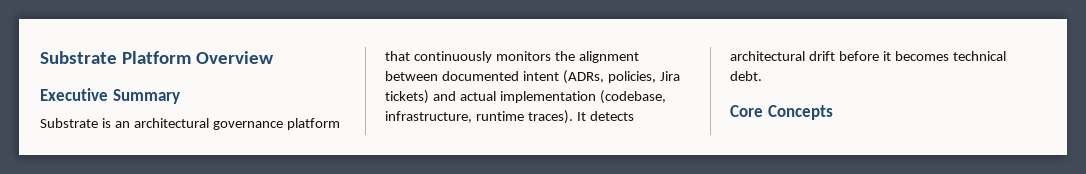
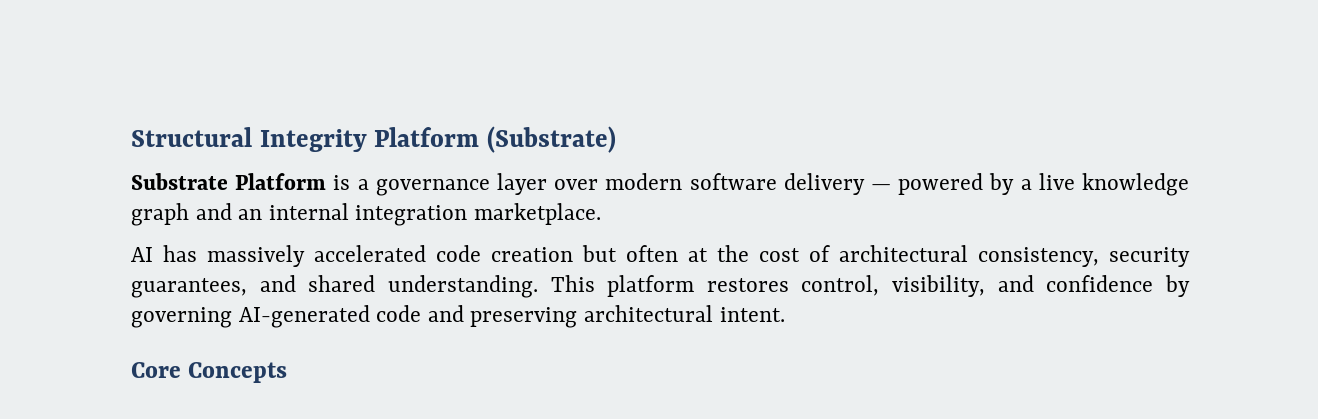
[40,51,274,64] [40,88,180,104] [40,118,340,130] [385,51,639,63] [385,70,680,84] [385,90,666,104] [385,110,634,124] [730,51,1006,61] [730,71,762,81] Substrate Platform Overview // Executive Summary // Substrate is an architectural governance platform that continuously monitors the alignment between documented intent (ADRs, policies, Jira tickets) and actual implementation (codebase, infrastructure, runtime traces). It detects architectural drift before it becomes technical debt. -> [131,126,617,153] [131,173,1190,196] [131,203,602,226] [131,245,1190,267] [131,275,1190,298] [131,305,785,328] Structural Integrity Platform (Substrate) // Substrate Platform is a governance layer over modern software delivery — powered by a live knowledge graph and an internal integration marketplace. // AI has massively accelerated code creation but often at the cost of architectural consistency, security guarantees, and shared understanding. This platform restores control, visibility, and confidence by governing AI-generated code and preserving architectural intent.

